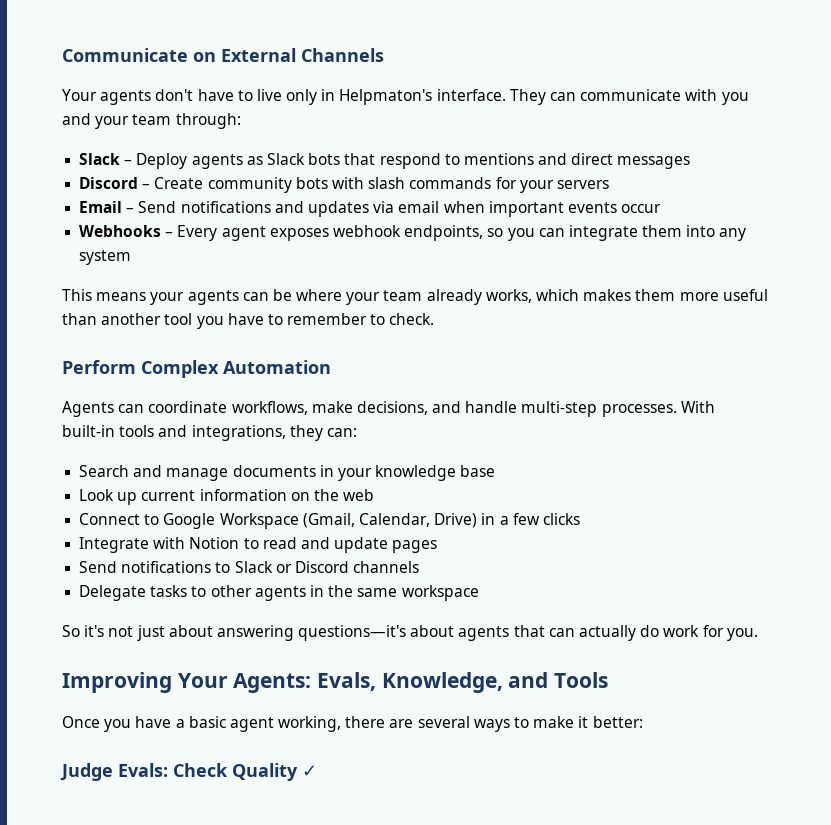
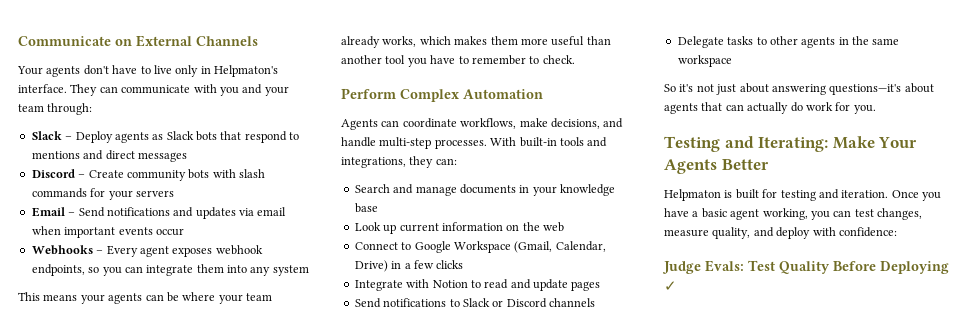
[62,672,609,693] Improving Your Agents: Evals, Knowledge, and Tools // -> [664,136,918,152] [664,159,769,174] [664,189,889,201] Testing and Iterating: Make Your Agents Better // Helpmaton is built for testing and iteration.
[345,716,643,732] [60,763,298,781] there are several ways to make it better: // Judge Evals: Check Quality -> [810,208,922,220] [664,227,897,239] [662,260,949,274] you can test changes, measure quality, and deploy with confidence: // Judge Evals: Test Quality Before Deploying

